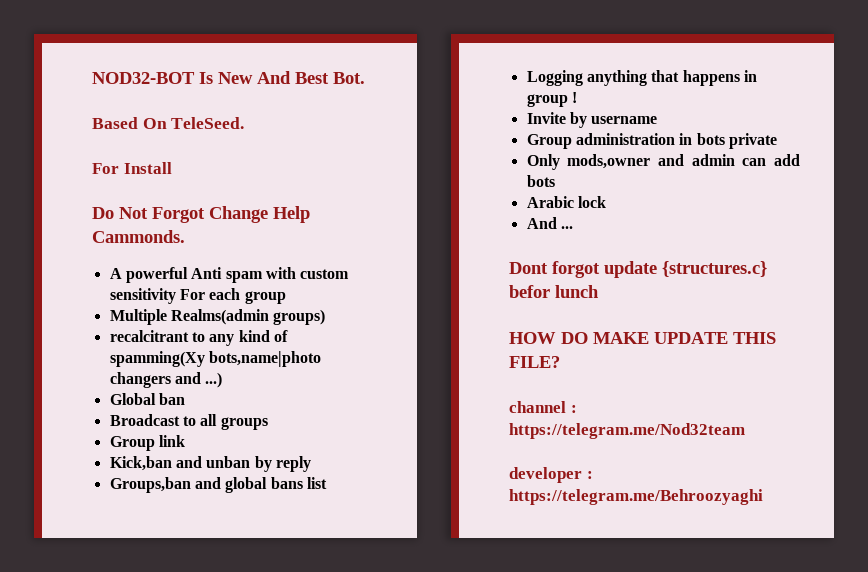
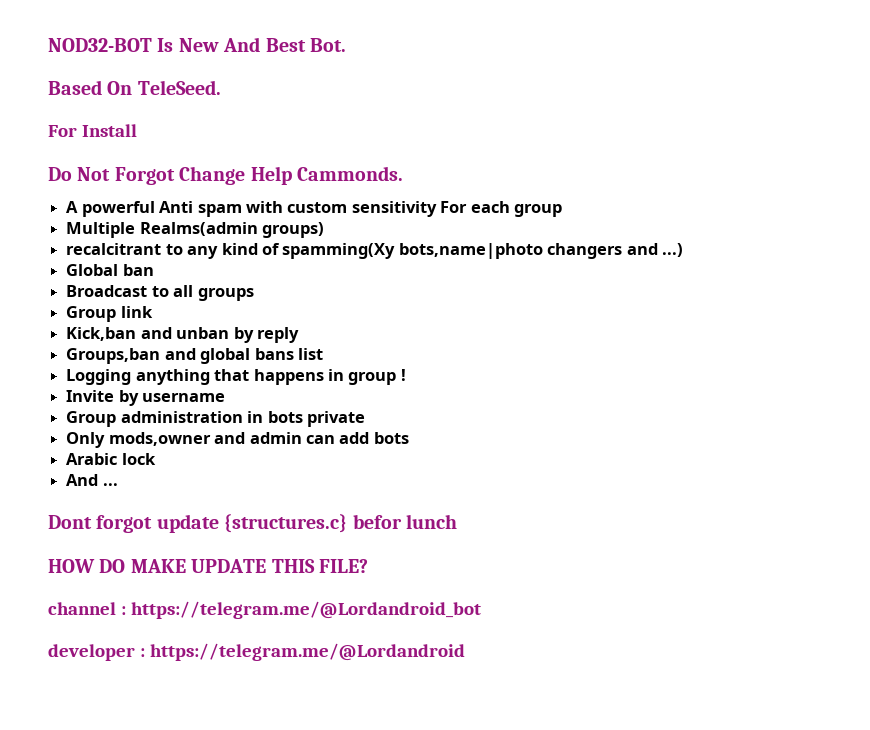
[509,423,745,439] https://telegram.me/Nod32team -> [130,601,481,619] https://telegram.me/@Lordandroid_bot
[509,489,763,505] https://telegram.me/Behroozyaghi -> [149,643,465,661] https://telegram.me/@Lordandroid

